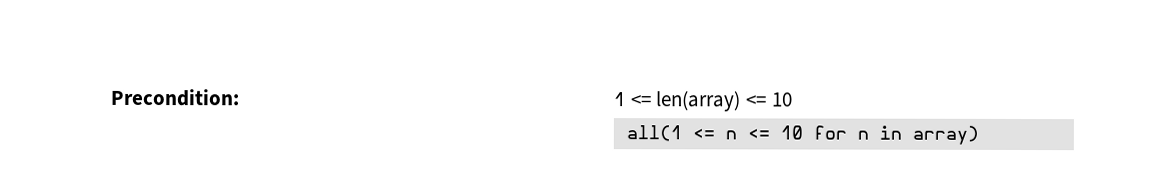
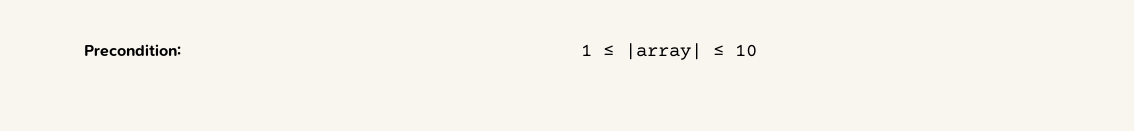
[629,90,793,112] [625,125,979,145] <= len(array) <= 10 // all(1 <= n <= 10 for n in array) -> [603,43,757,60] ≤ |array| ≤ 10

